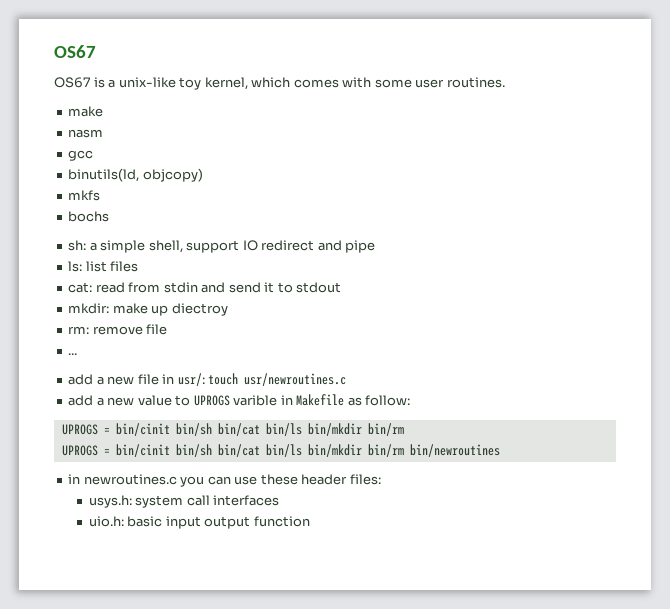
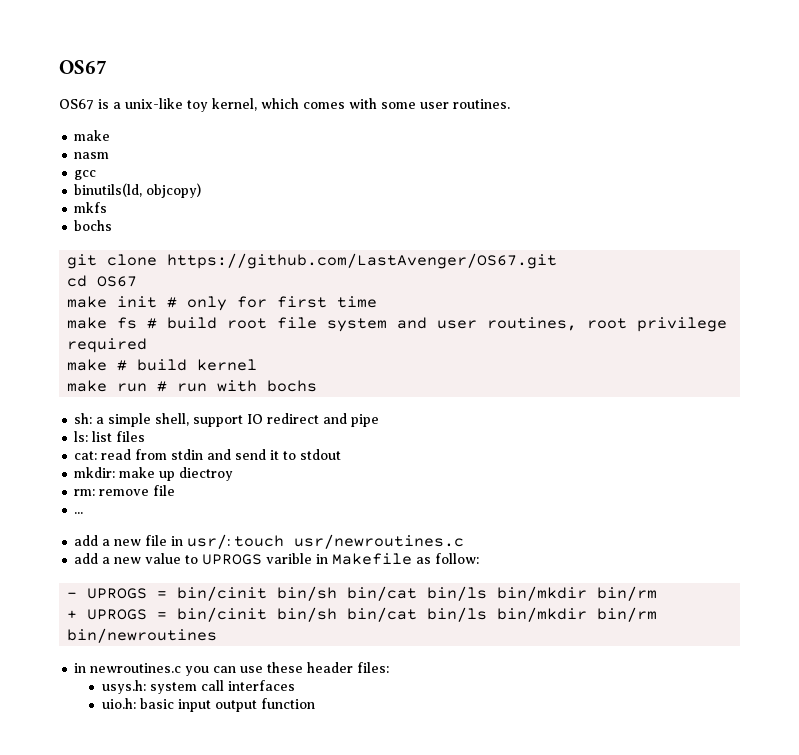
(110, 216) none -> [67,253,558,269] [67,275,138,287] [67,296,378,311] [67,317,728,332] [67,338,148,353] [67,359,258,371] [67,380,318,392] // git clone https://github.com/LastAvenger/OS67.git // cd OS67 // make init # only for first time // make fs # build root file system and user routines, root privilege required // make # build kernel // make run # run with bochs
(411, 400) none -> [67,592,78,598] -
(404, 429) none -> [67,610,78,619] +

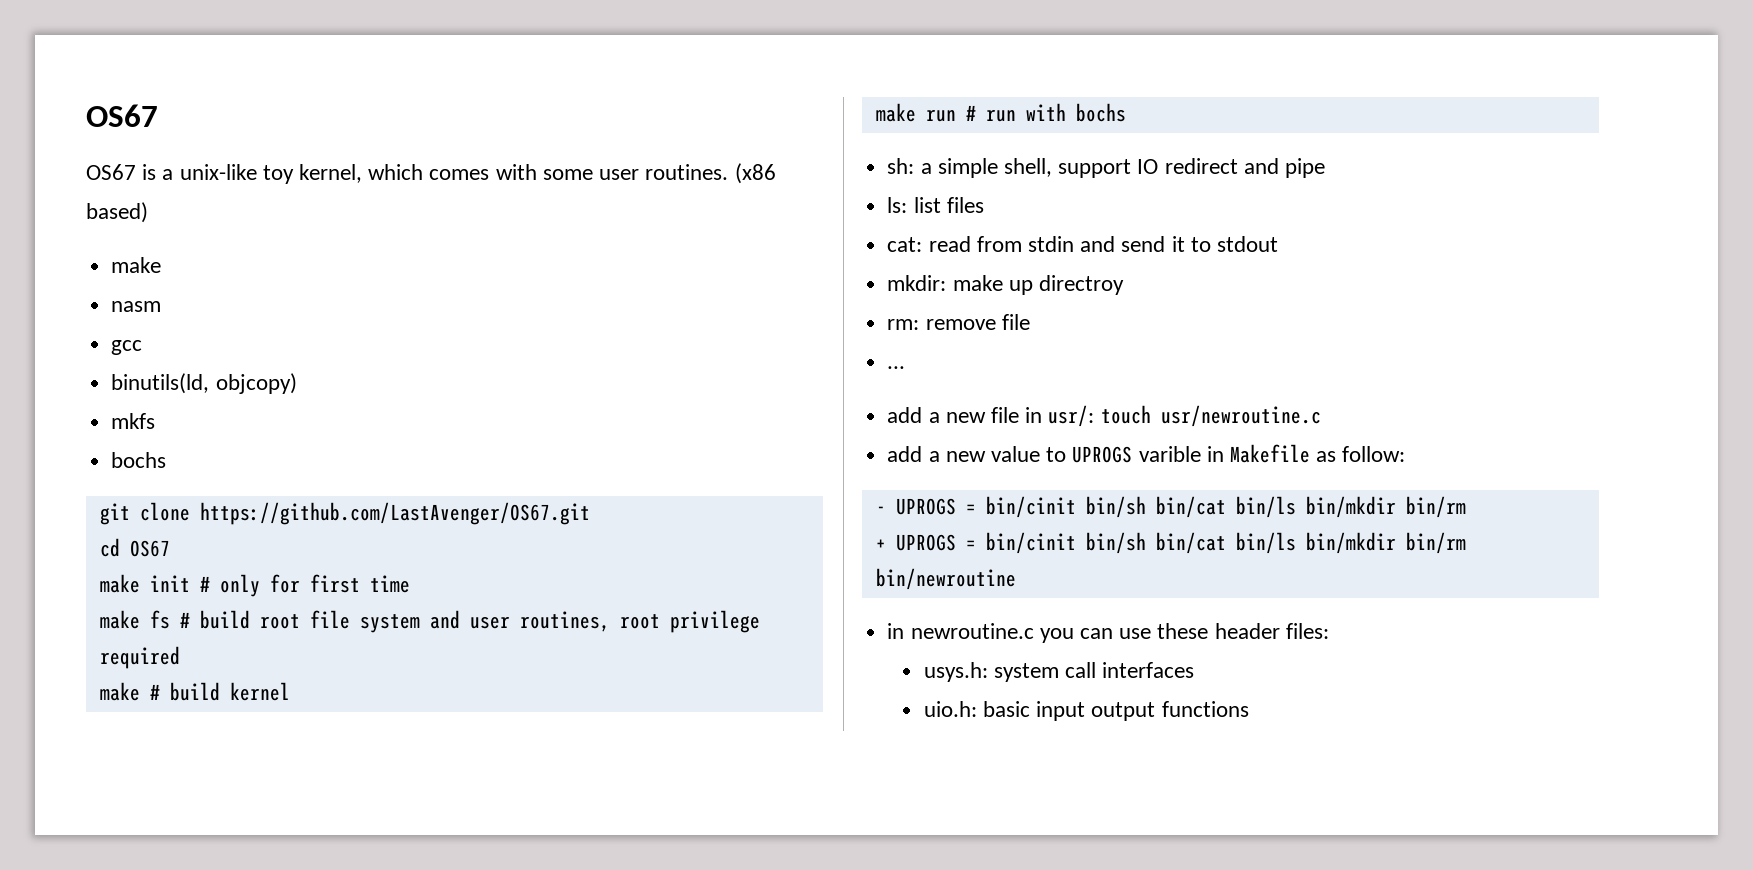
(510, 104) none -> [734,163,776,184] [86,202,148,223] (x86 based)
[179,467,234,481] diectroy -> [1038,275,1124,295] directroy
[294,534,465,549] usr/newroutines.c -> [1160,405,1321,427] usr/newroutine.c
[67,628,218,643] [74,663,182,673] bin/newroutines // in newroutines.c -> [875,568,1016,590] [887,623,1034,639] bin/newroutine // in newroutine.c
[260,698,315,709] function -> [1161,701,1249,717] functions

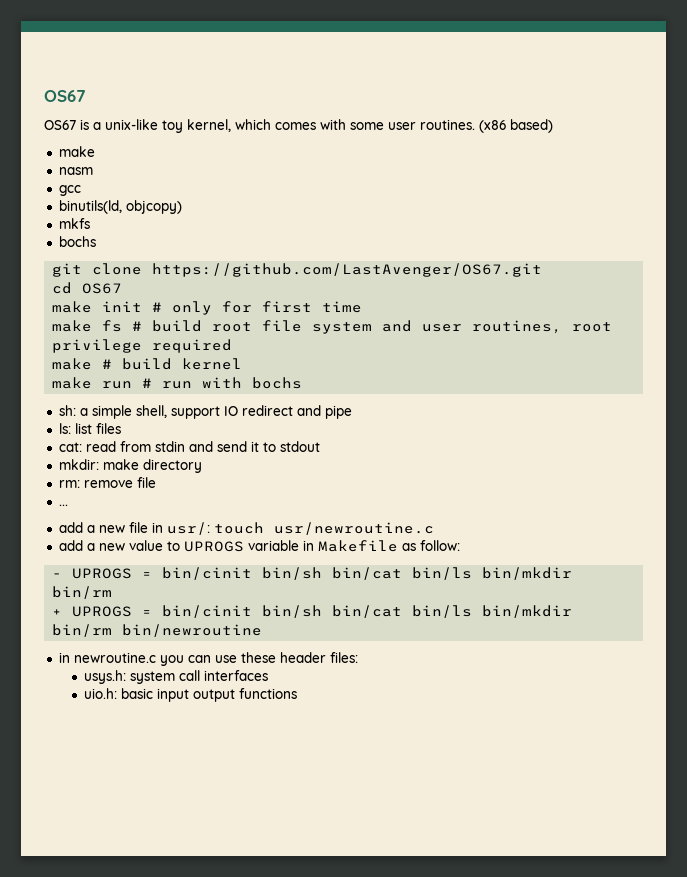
[1008,275,1124,295] up directroy -> [142,459,202,473] directory
[1138,446,1201,462] varible -> [247,540,299,551] variable

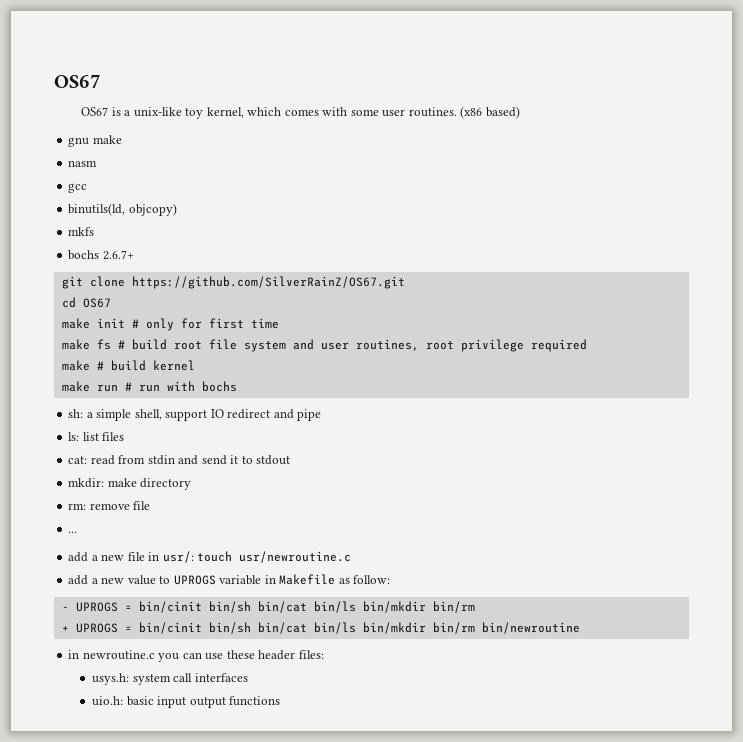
(553, 126) none -> [68,137,90,147] gnu
(96, 241) none -> [102,250,134,260] 2.6.7+
[152,263,543,277] https://github.com/LastAvenger/OS67.git -> [131,276,405,289] https://github.com/SilverRainZ/OS67.git

